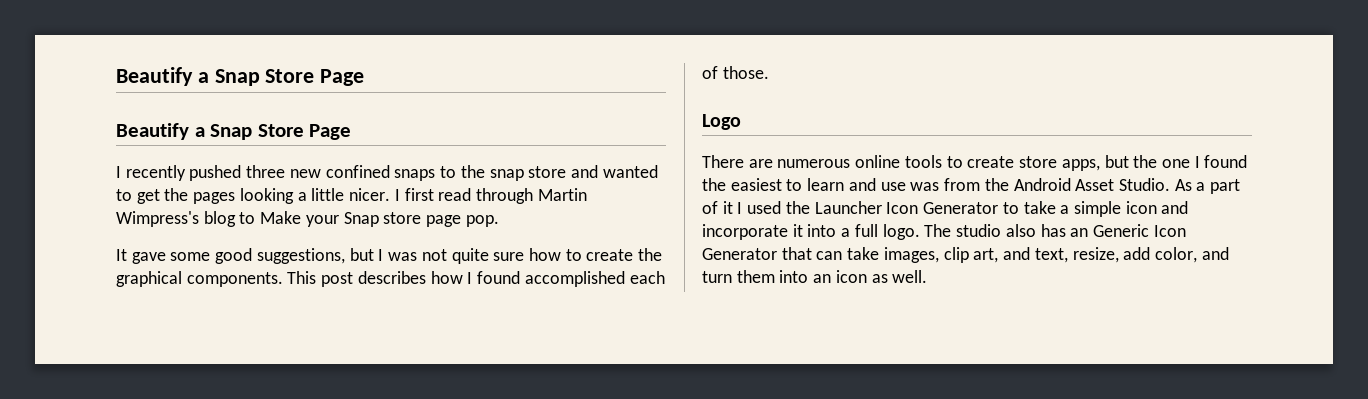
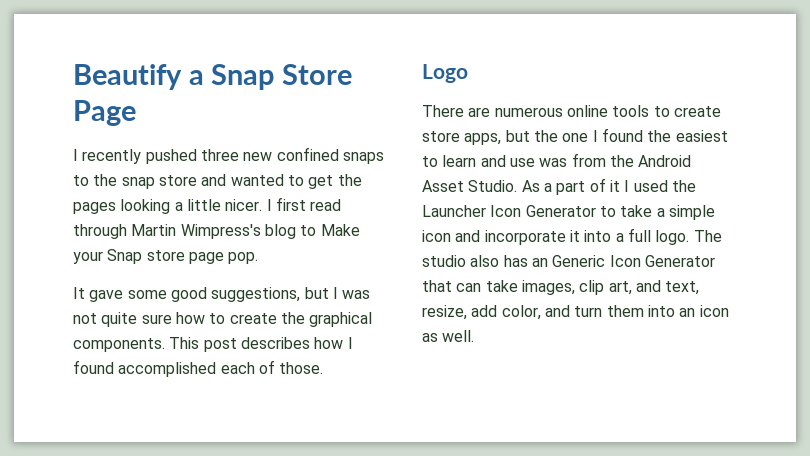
[116,67,365,86] [116,123,352,140] Beautify a Snap Store Page // Beautify a Snap Store Page -> [73,64,353,90] [73,100,136,126] Beautify a Snap Store Page

